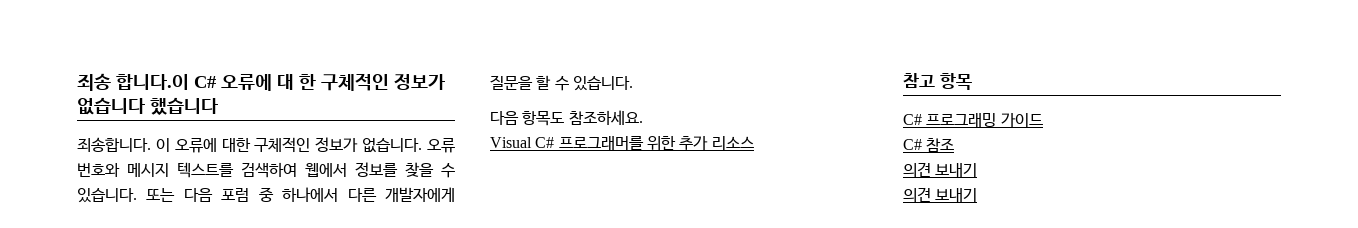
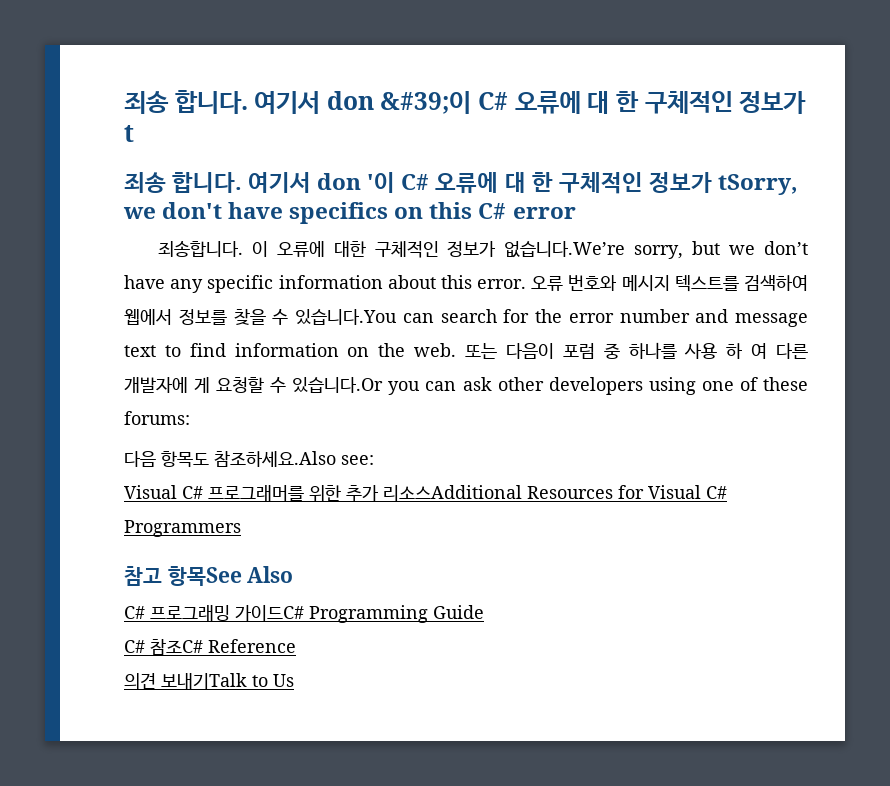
[77,73,445,91] [77,97,218,115] 죄송 합니다.이 C# 오류에 대 한 구체적인 정보가 없습니다 했습니다 -> [124,90,807,114] [124,125,134,142] [124,172,798,195] [123,202,576,224] 죄송 합니다. 여기서 don &#39;이 C# 오류에 대 한 구체적인 정보가 t // 죄송 합니다. 여기서 don '이 C# 오류에 대 한 구체적인 정보가 tSorry, we don't have specifics on this C# error
[362,138,423,153] 없습니다. -> [504,241,808,259] [124,275,527,293] 없습니다.We’re sorry, but we don’t have any specific information about this error.
[77,187,455,203] [490,75,633,91] 있습니다. 또는 다음 포럼 중 하나에서 다른 개발자에게 질문을 할 수 있습니다. -> [295,309,808,327] [124,342,809,359] [124,377,809,395] [124,411,190,425] 있습니다.You can search for the error number and message text to find information on the web. 또는 다음이 포럼 중 하나를 사용 하 여 다른 개발자에 게 요청할 수 있습니다.Or you can ask other developers using one of these forums:
[568,110,643,125] 참조하세요. -> [214,451,374,467] 참조하세요.Also see:
[711,136,754,150] 리소스 -> [383,485,727,501] [124,520,241,537] 리소스Additional Resources for Visual C# Programmers
[939,73,972,90] 항목 -> [167,566,294,586] 항목See Also
[1000,113,1043,127] [903,138,955,152] [903,162,978,177] [903,187,978,202] 가이드 // C# 참조 // 의견 보내기 // 의견 보내기 -> [235,605,484,623] [124,639,296,655] [124,673,294,689] 가이드C# Programming Guide // C# 참조C# Reference // 의견 보내기Talk to Us

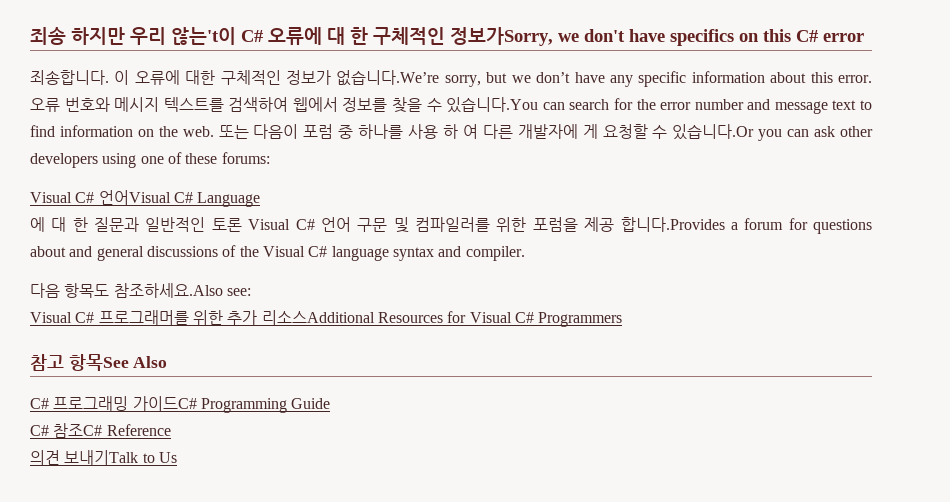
[124,90,807,114] [124,125,134,142] [124,172,798,195] 죄송 합니다. 여기서 don &#39;이 C# 오류에 대 한 구체적인 정보가 t // 죄송 합니다. 여기서 don '이 C# 오류에 대 한 구체적인 정보가 tSorry, -> [30,27,553,46] 죄송 하지만 우리 않는't이 C# 오류에 대 한 구체적인 정보가Sorry,
(190, 418) none -> [30,190,261,207] [30,217,872,234] [30,245,525,261] // Visual C# 언어Visual C# Language // 에 대 한 질문과 일반적인 토론 Visual C# 언어 구문 및 컴파일러를 위한 포럼을 제공 합니다.Provides a forum for questions about and general discussions of the Visual C# language syntax and compiler.

